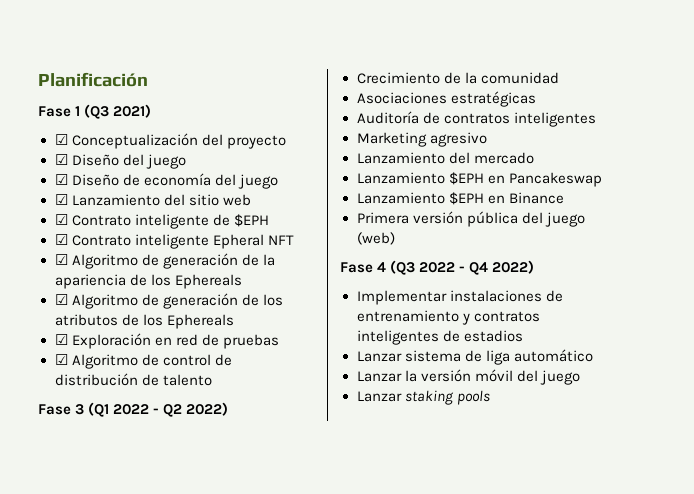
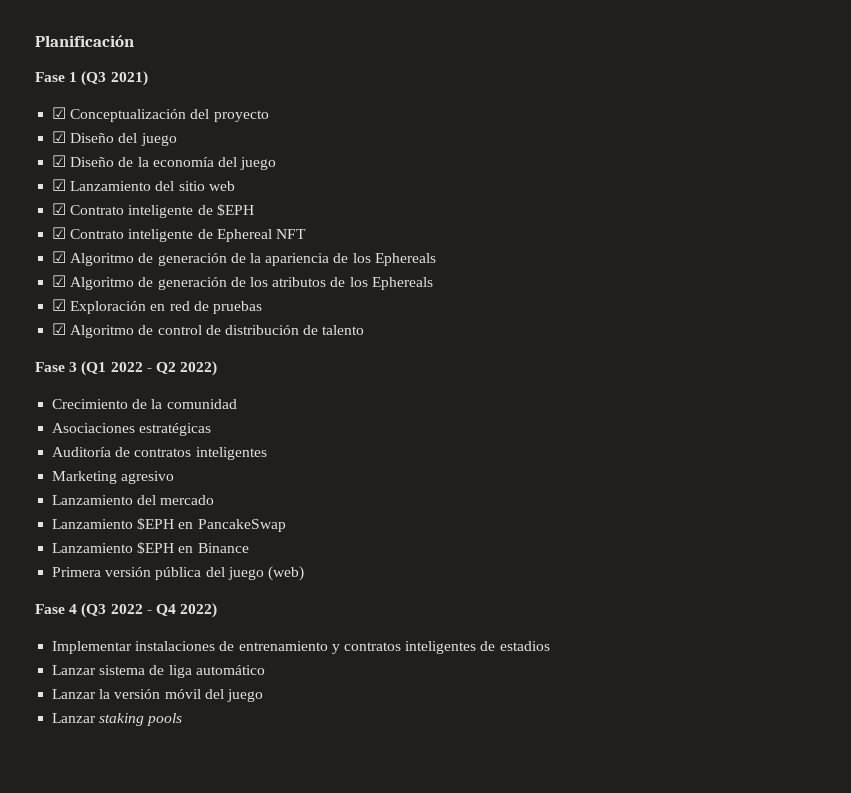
(140, 180) none -> [137,157,149,167] la
[212,234,264,249] Epheral -> [197,229,272,242] de Ephereal
[508,172,602,187] Pancakeswap -> [197,519,286,532] PancakeSwap

